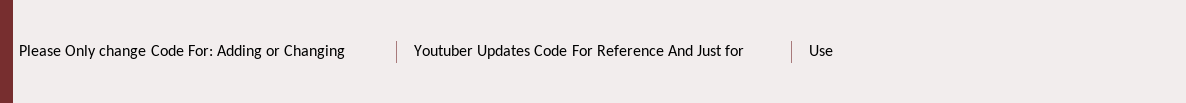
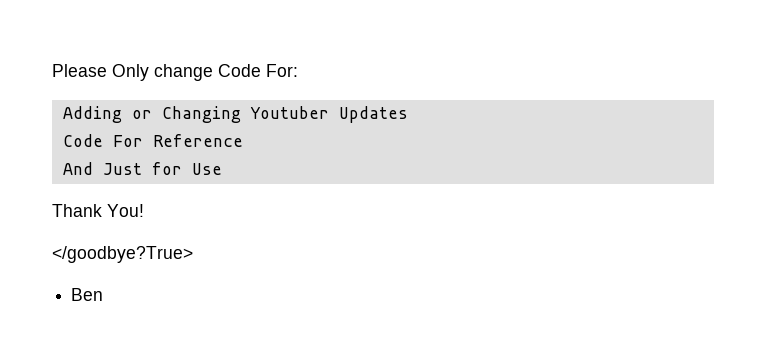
(213, 50) none -> (298, 70) //
(531, 52) none -> (408, 114) //
(664, 50) none -> (243, 140) //
(833, 50) none -> [52,204,144,217] [52,246,193,263] [71,288,104,301] // Thank You! // </goodbye?True> // Ben

